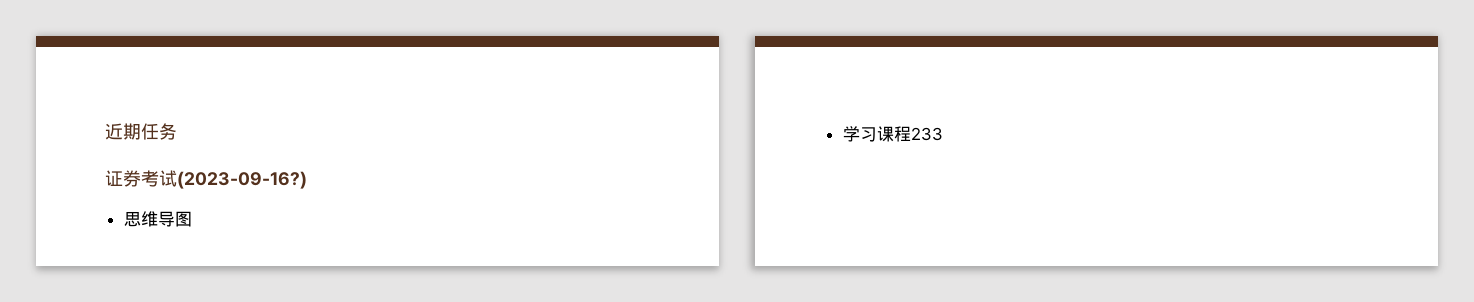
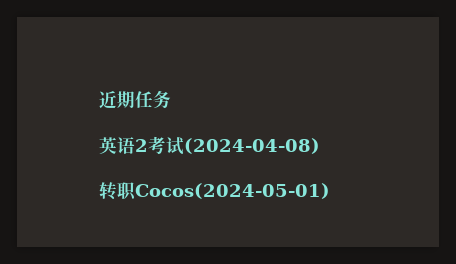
[105,170,307,189] [123,211,192,227] [842,126,943,142] 证券考试(2023-09-16?) // 思维导图 // 学习课程233 -> [99,136,320,155] [99,182,330,201] 英语2考试(2024-04-08) // 转职Cocos(2024-05-01)

